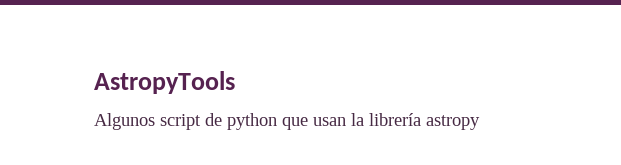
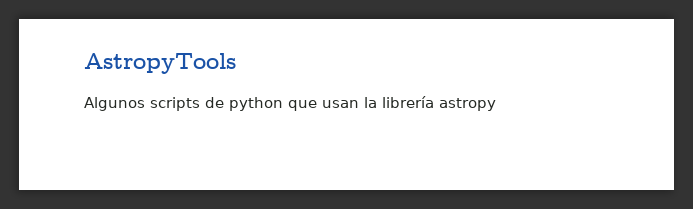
[160,114,201,130] script -> [150,97,200,111] scripts

